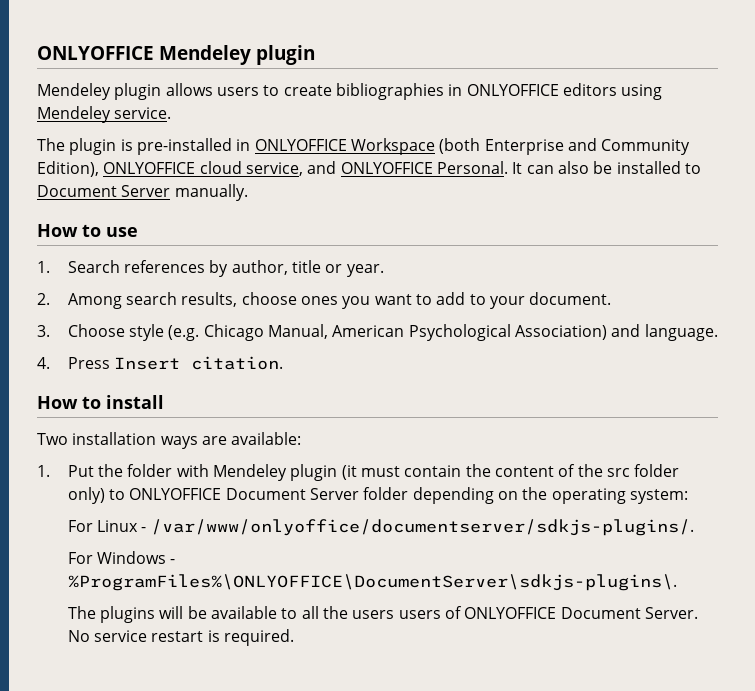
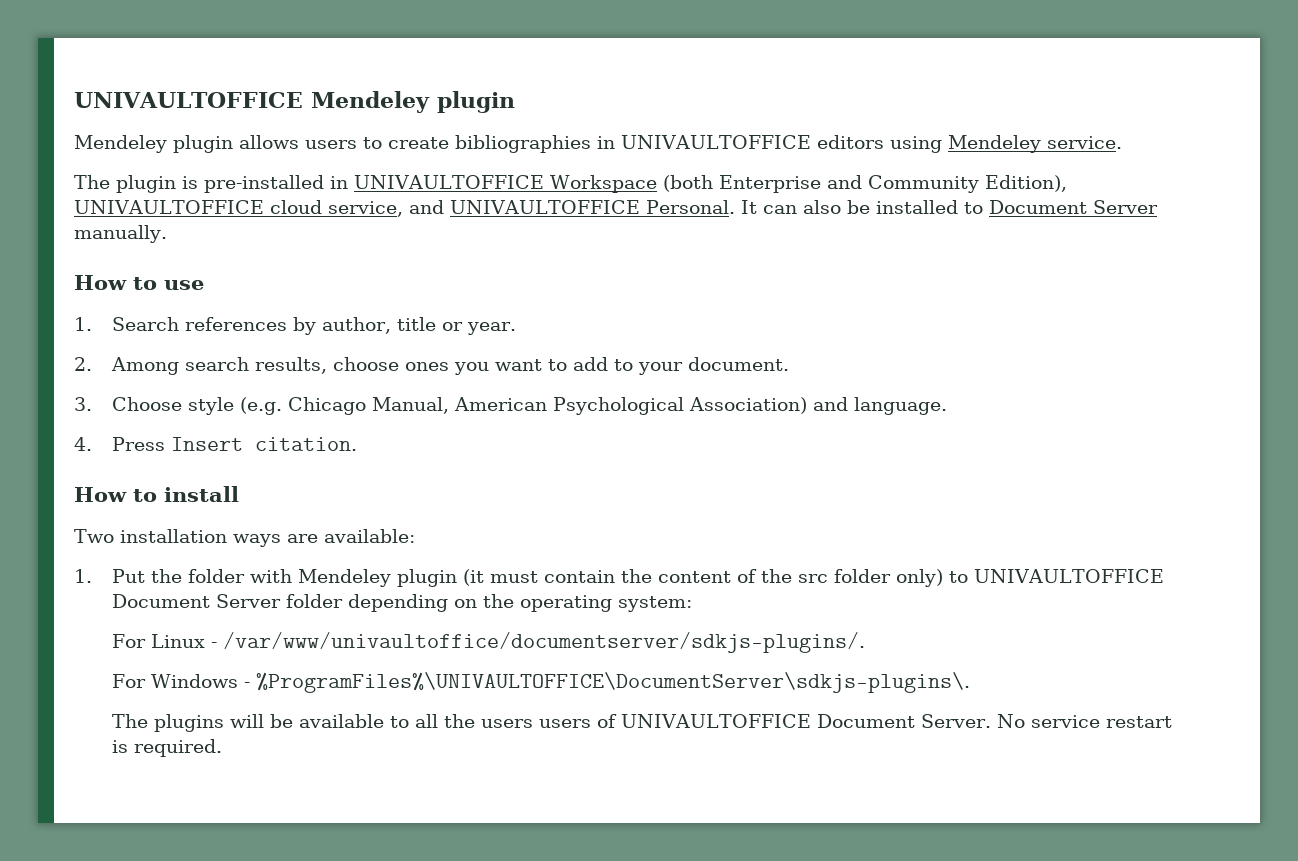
[37,46,154,60] ONLYOFFICE -> [74,92,303,108] UNIVAULTOFFICE
[466,84,559,96] ONLYOFFICE -> [621,135,811,149] UNIVAULTOFFICE
[254,139,347,151] ONLYOFFICE -> [354,175,544,189] UNIVAULTOFFICE
[103,162,196,174] ONLYOFFICE -> [74,200,264,214] UNIVAULTOFFICE
[340,162,433,174] ONLYOFFICE -> [449,200,640,214] UNIVAULTOFFICE
[129,488,222,500] ONLYOFFICE -> [973,569,1164,583] UNIVAULTOFFICE
[150,519,694,536] /var/www/onlyoffice/documentserver/sdkjs-plugins/. -> [222,632,865,653] /var/www/univaultoffice/documentserver/sdkjs-plugins/.
[67,574,677,591] %ProgramFiles%\ONLYOFFICE\DocumentServer\sdkjs-plugins\. -> [255,672,970,693] %ProgramFiles%\UNIVAULTOFFICE\DocumentServer\sdkjs-plugins\.
[464,607,557,619] ONLYOFFICE -> [620,714,811,728] UNIVAULTOFFICE

